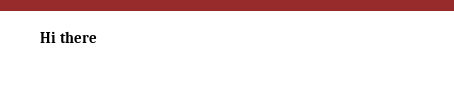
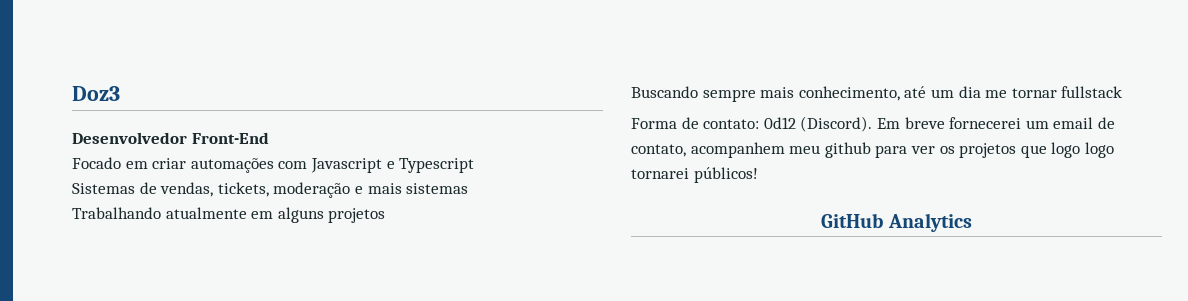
[40,31,98,43] Hi there -> [72,86,120,101] [72,132,269,144] [72,157,475,173] [72,182,469,198] [72,207,386,223] [631,86,1123,102] [631,116,1115,132] [631,142,1114,158] [631,167,758,183] [821,213,972,232] Doz3 // Desenvolvedor Front-End // Focado em criar automações com Javascript e Typescript // Sistemas de vendas, tickets, moderação e mais sistemas // Trabalhando atualmente em alguns projetos // Buscando sempre mais conhecimento, até um dia me tornar fullstack // Forma de contato: 0d12 (Discord). Em breve fornecerei um email de contato, acompanhem meu github para ver os projetos que logo logo tornarei públicos! // GitHub Analytics

